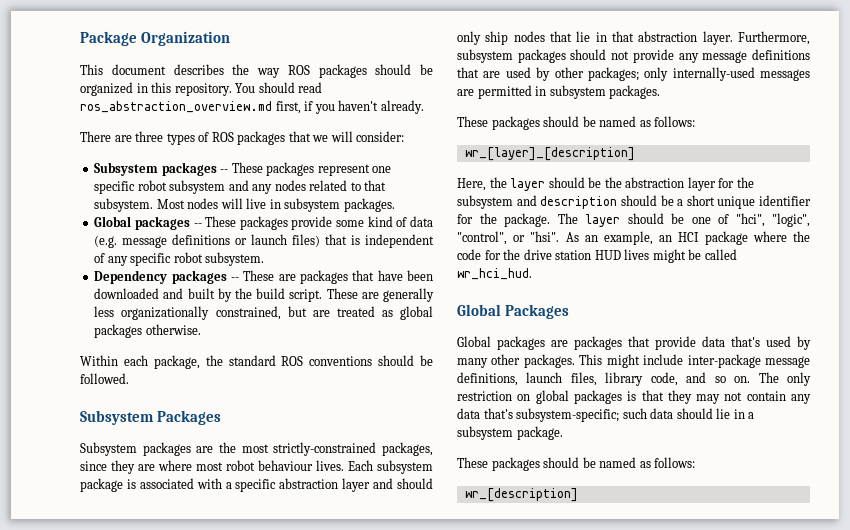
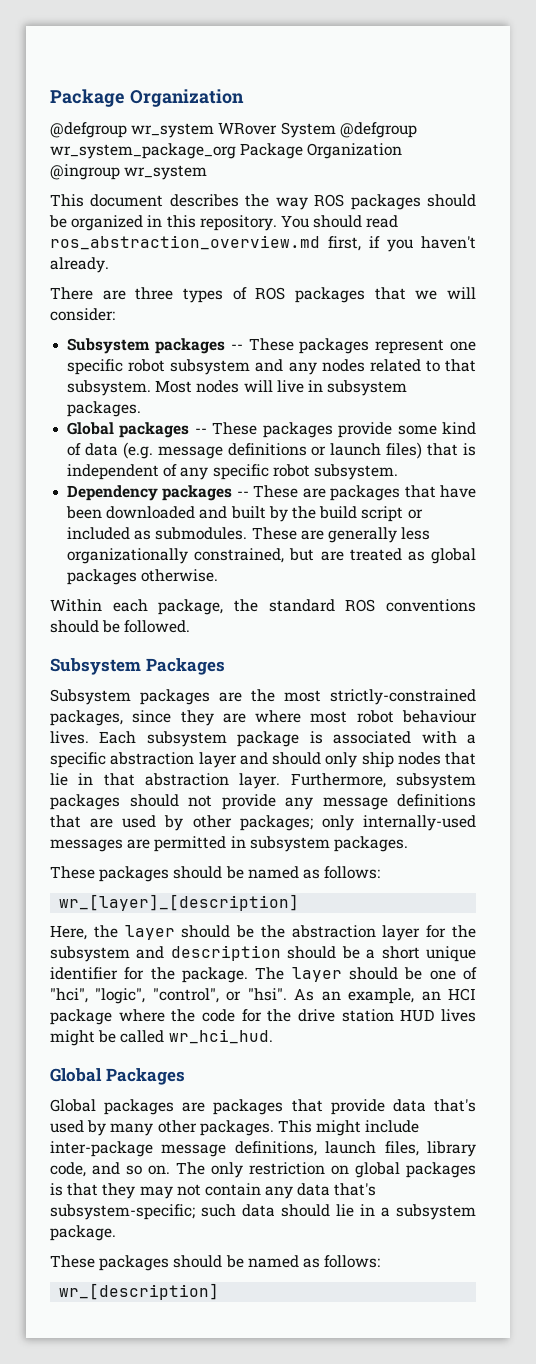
[80,31,231,46] Package Organization -> [50,89,244,107] [50,122,417,138] [50,143,403,159] [50,164,208,180] Package Organization // @defgroup wr_system WRover System @defgroup wr_system_package_org Package Organization @ingroup wr_system
[289,289,323,302] script. -> [361,506,423,522] [67,527,248,540] script or included as submodules.

